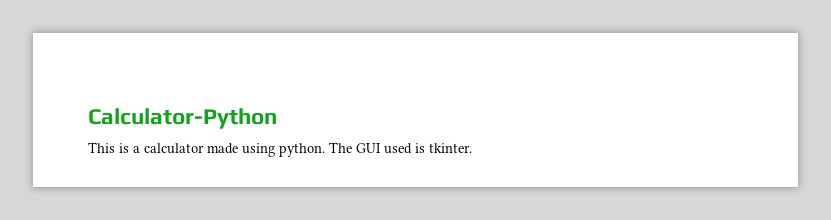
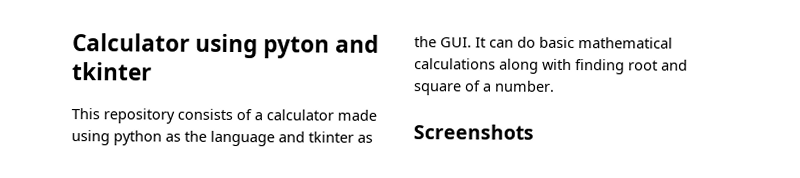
[88,108,277,129] [88,142,472,157] Calculator-Python // This is a calculator made using python. The GUI used is tkinter. -> [72,33,380,59] [72,62,152,81] [71,108,377,124] [71,130,373,147] [414,36,673,49] [414,58,688,75] [413,80,555,96] [413,124,534,140] Calculator using pyton and tkinter // This repository consists of a calculator made using python as the language and tkinter as the GUI. It can do basic mathematical calculations along with finding root and square of a number. // Screenshots

